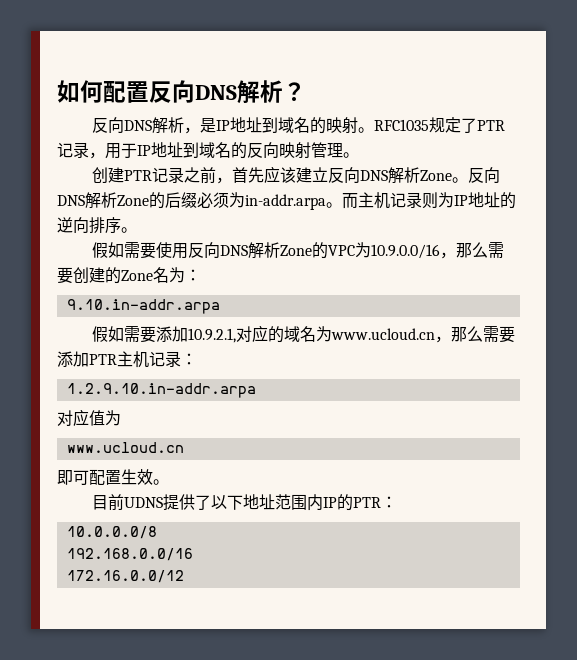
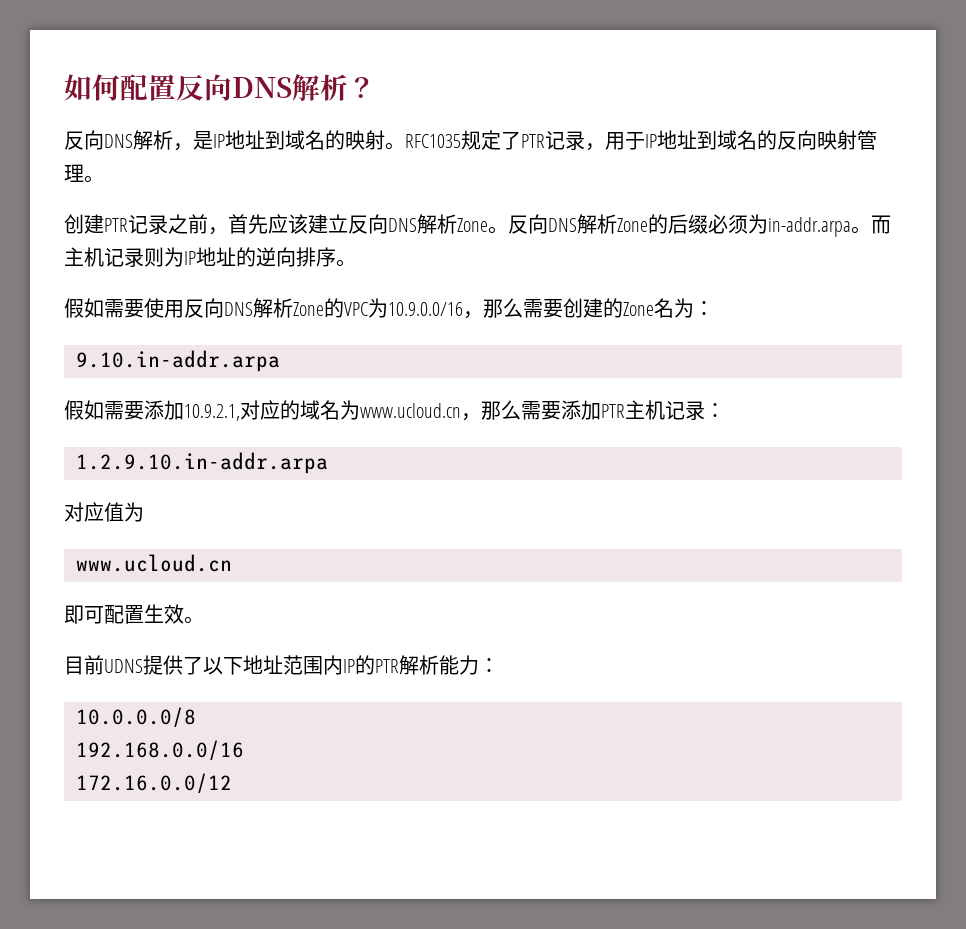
(382, 502) none -> [399,655,479,675] 解析能力

